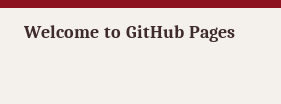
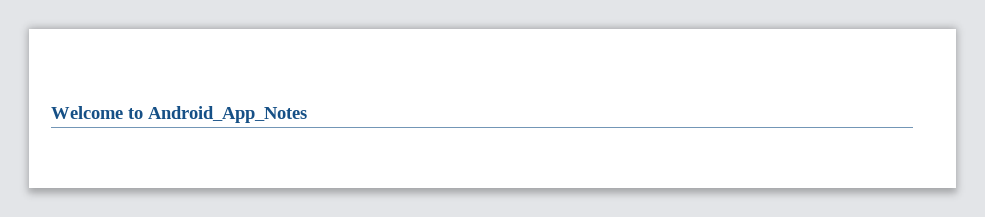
[125,25,235,42] GitHub Pages -> [148,106,307,123] Android_App_Notes

